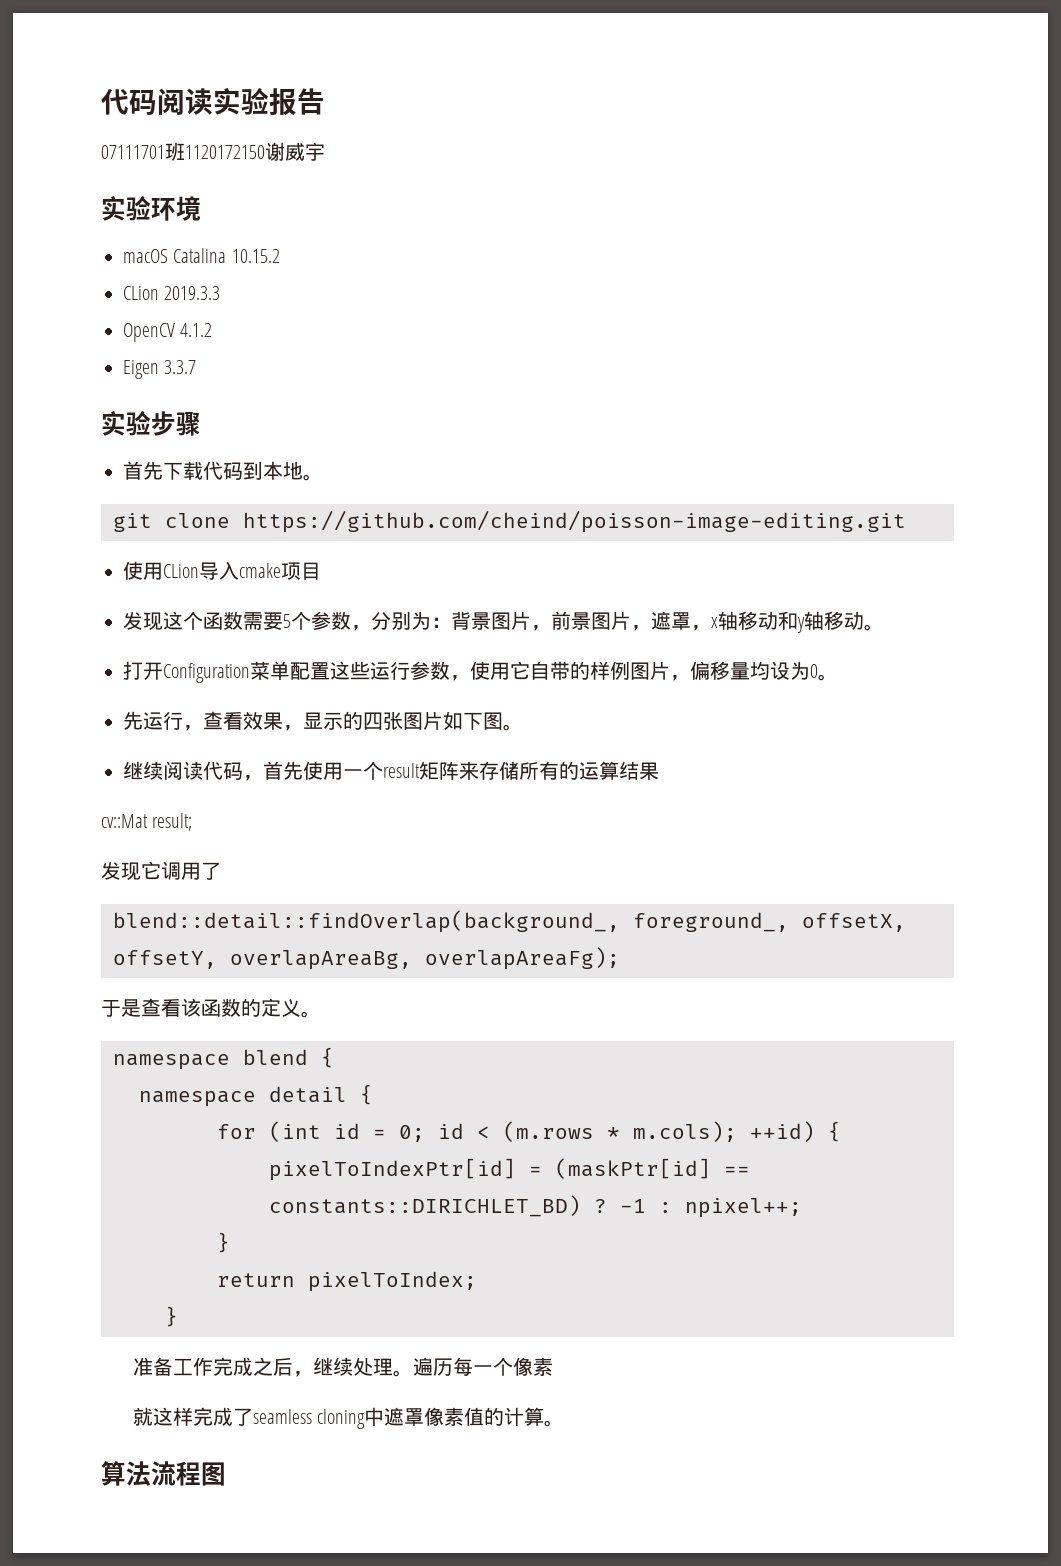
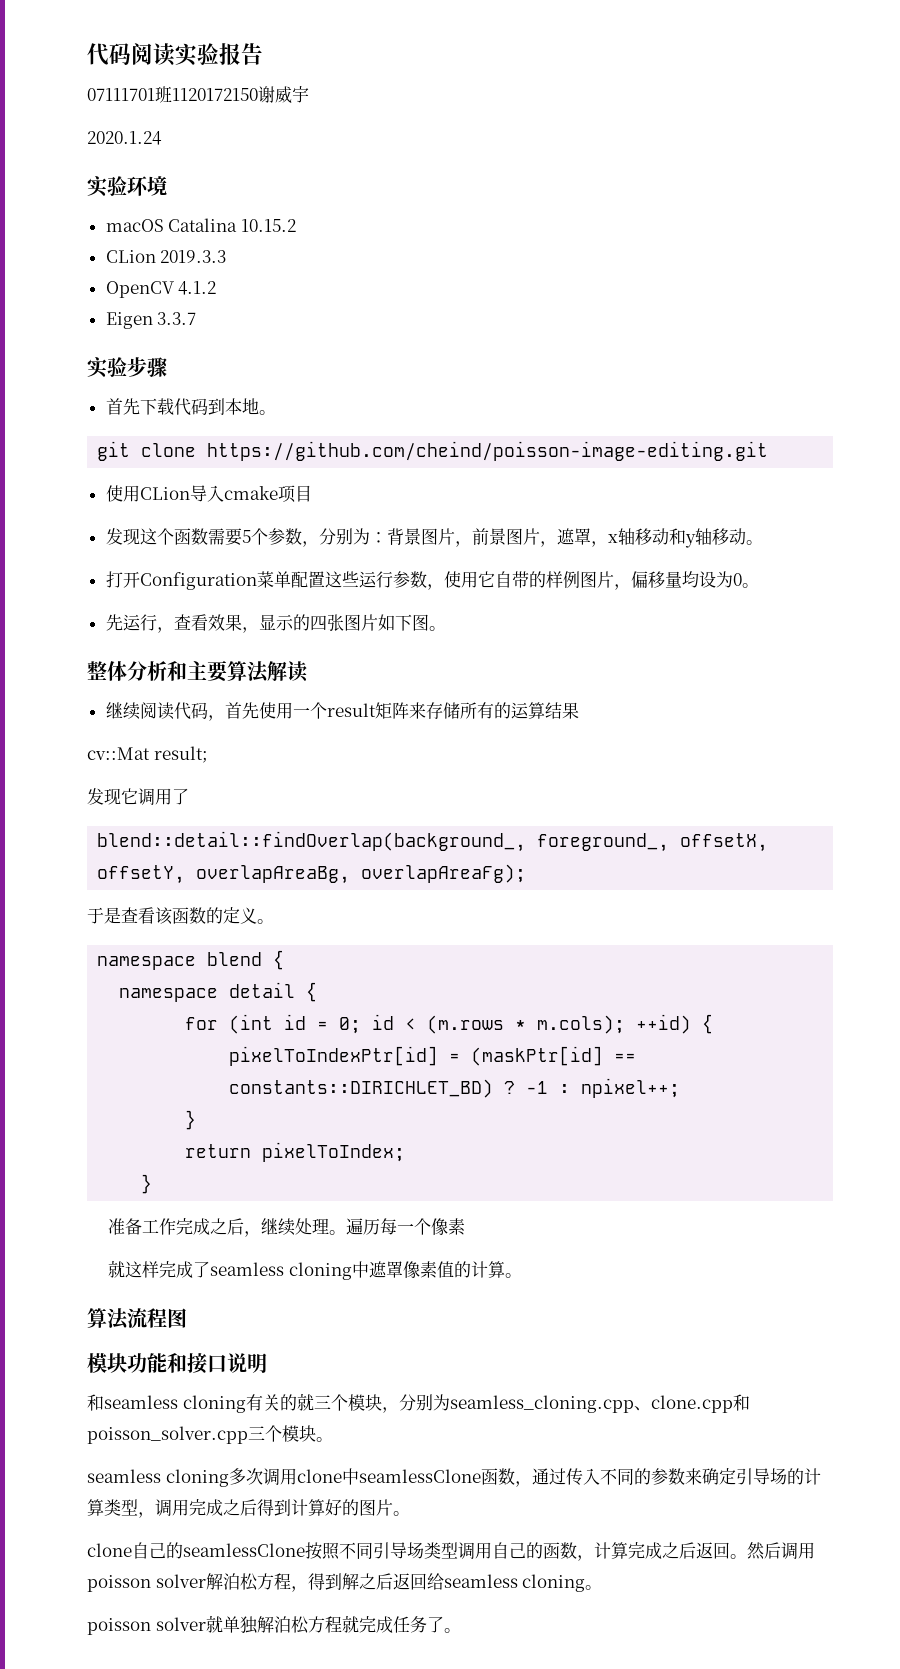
(325, 151) none -> [87,131,162,145] // 2020.1.24
(523, 727) none -> [87,661,308,683] // 整体分析和主要算法解读
(226, 1474) none -> [87,1353,267,1374] [87,1393,750,1413] [87,1425,333,1444] [87,1468,821,1487] [87,1499,410,1518] [87,1542,815,1561] [87,1573,603,1592] [87,1615,461,1635] // 模块功能和接口说明 // 和seamless cloning有关的就三个模块，分别为seamless_cloning.cpp、clone.cpp和poisson_solver.cpp三个模块。 // seamless cloning多次调用clone中seamlessClone函数，通过传入不同的参数来确定引导场的计算类型，调用完成之后得到计算好的图片。 // clone自己的seamlessClone按照不同引导场类型调用自己的函数，计算完成之后返回。然后调用poisson solver解泊松方程，得到解之后返回给seamless cloning。 // poisson solver就单独解泊松方程就完成任务了。

